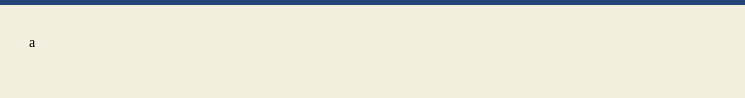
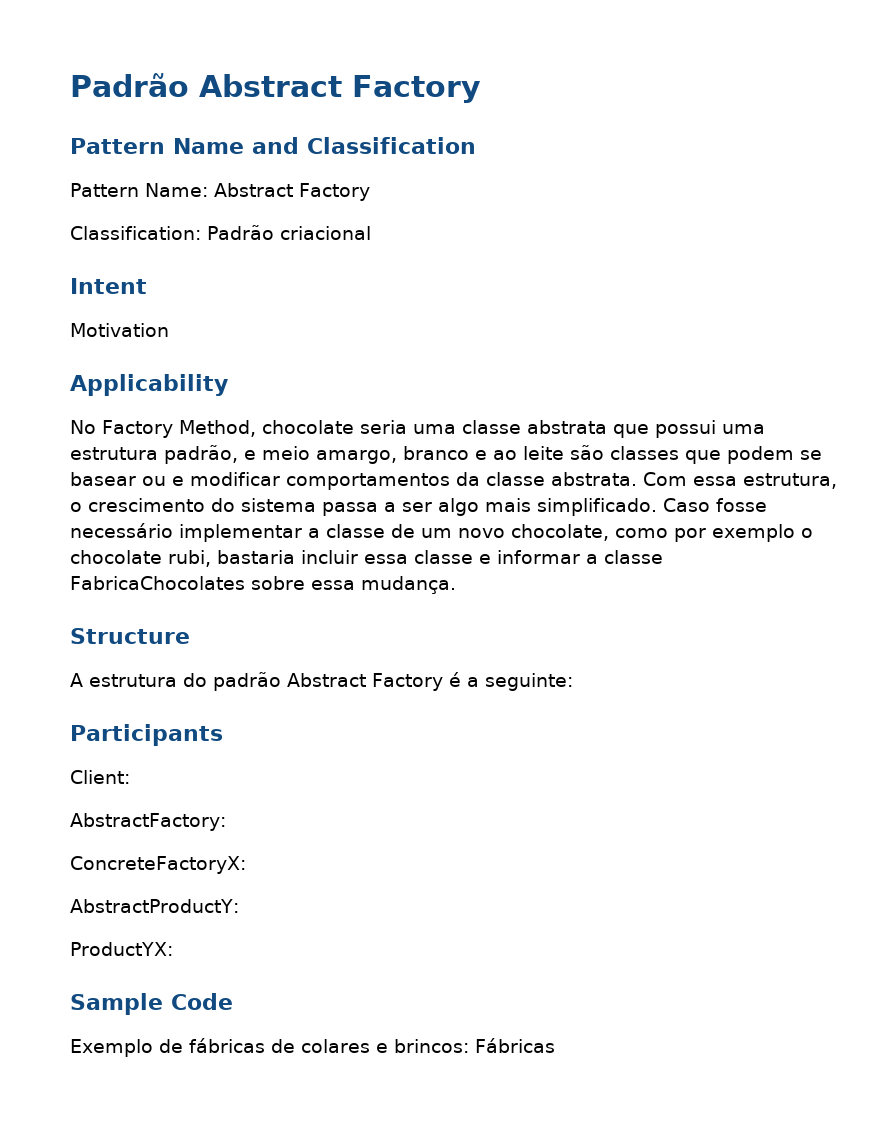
[29,40,36,47] a -> [70,73,481,103] [70,137,476,154] [70,183,370,201] [70,225,371,240] [70,278,147,294] [70,323,169,337] [70,374,228,396] [70,420,765,438] [70,445,822,464] [70,472,837,490] [70,498,767,516] [70,523,813,542] [70,550,663,567] [70,576,456,594] [70,628,190,644] [70,672,573,691] [70,724,223,746] [70,770,130,784] [70,813,226,831] [70,856,246,874] [70,899,239,913] [70,942,173,956] [70,993,233,1015] [70,1038,555,1057] Padrão Abstract Factory // Pattern Name and Classification // Pattern Name: Abstract Factory // Classification: Padrão criacional // Intent // Motivation // Applicability // No Factory Method, chocolate seria uma classe abstrata que possui uma estrutura padrão, e meio amargo, branco e ao leite são classes que podem se basear ou e modificar comportamentos da classe abstrata. Com essa estrutura, o crescimento do sistema passa a ser algo mais simplificado. Caso fosse necessário implementar a classe de um novo chocolate, como por exemplo o chocolate rubi, bastaria incluir essa classe e informar a classe FabricaChocolates sobre essa mudança. // Structure // A estrutura do padrão Abstract Factory é a seguinte: // Participants // Client: // AbstractFactory: // ConcreteFactoryX: // AbstractProductY: // ProductYX: // Sample Code // Exemplo de fábricas de colares e brincos: Fábricas

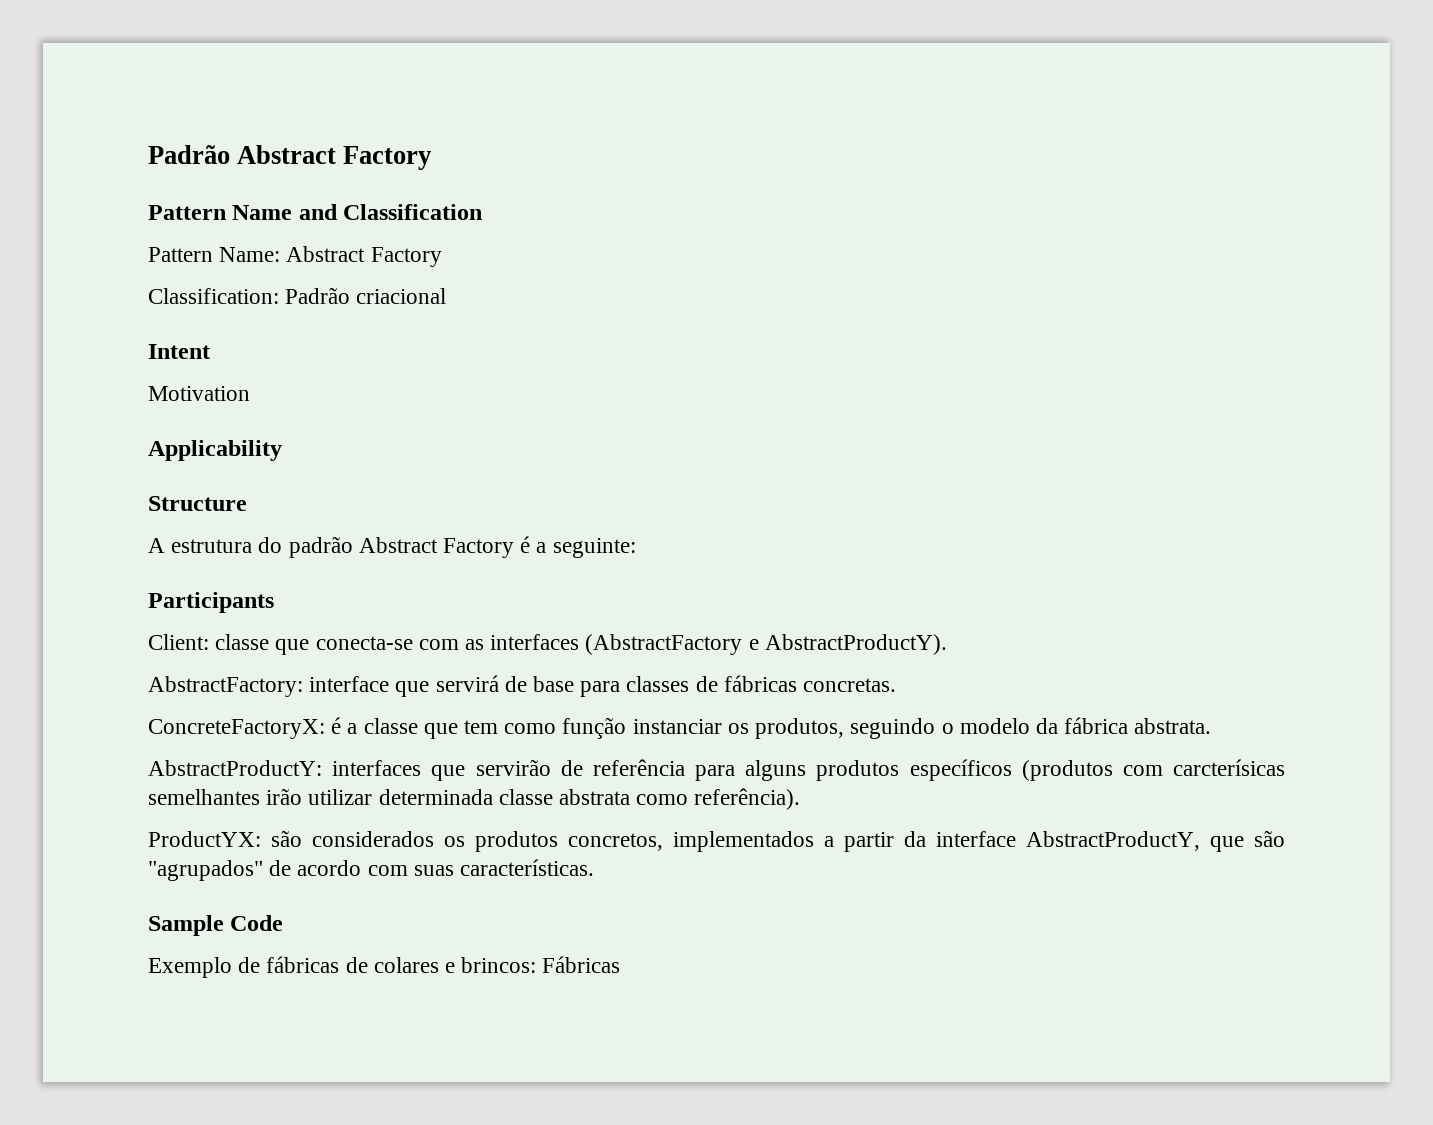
[70,420,765,438] [70,445,822,464] [70,472,837,490] [70,498,767,516] [70,523,813,542] [70,550,663,567] [70,576,456,594] // No Factory Method, chocolate seria uma classe abstrata que possui uma estrutura padrão, e meio amargo, branco e ao leite são classes que podem se basear ou e modificar comportamentos da classe abstrata. Com essa estrutura, o crescimento do sistema passa a ser algo mais simplificado. Caso fosse necessário implementar a classe de um novo chocolate, como por exemplo o chocolate rubi, bastaria incluir essa classe e informar a classe FabricaChocolates sobre essa mudança. -> (282, 450) none
[70,813,226,831] [70,856,246,874] [70,899,239,913] [70,942,173,956] // AbstractFactory: // ConcreteFactoryX: // AbstractProductY: // ProductYX: -> [215,634,947,655] [148,675,897,697] [148,717,1212,739] [148,759,1285,781] [148,788,801,810] [148,830,1285,852] [148,859,595,881] classe que conecta-se com as interfaces (AbstractFactory e AbstractProductY). // AbstractFactory: interface que servirá de base para classes de fábricas concretas. // ConcreteFactoryX: é a classe que tem como função instanciar os produtos, seguindo o modelo da fábrica abstrata. // AbstractProductY: interfaces que servirão de referência para alguns produtos específicos (produtos com carcterísicas semelhantes irão utilizar determinada classe abstrata como referência). // ProductYX: são considerados os produtos concretos, implementados a partir da interface AbstractProductY, que são "agrupados" de acordo com suas características.

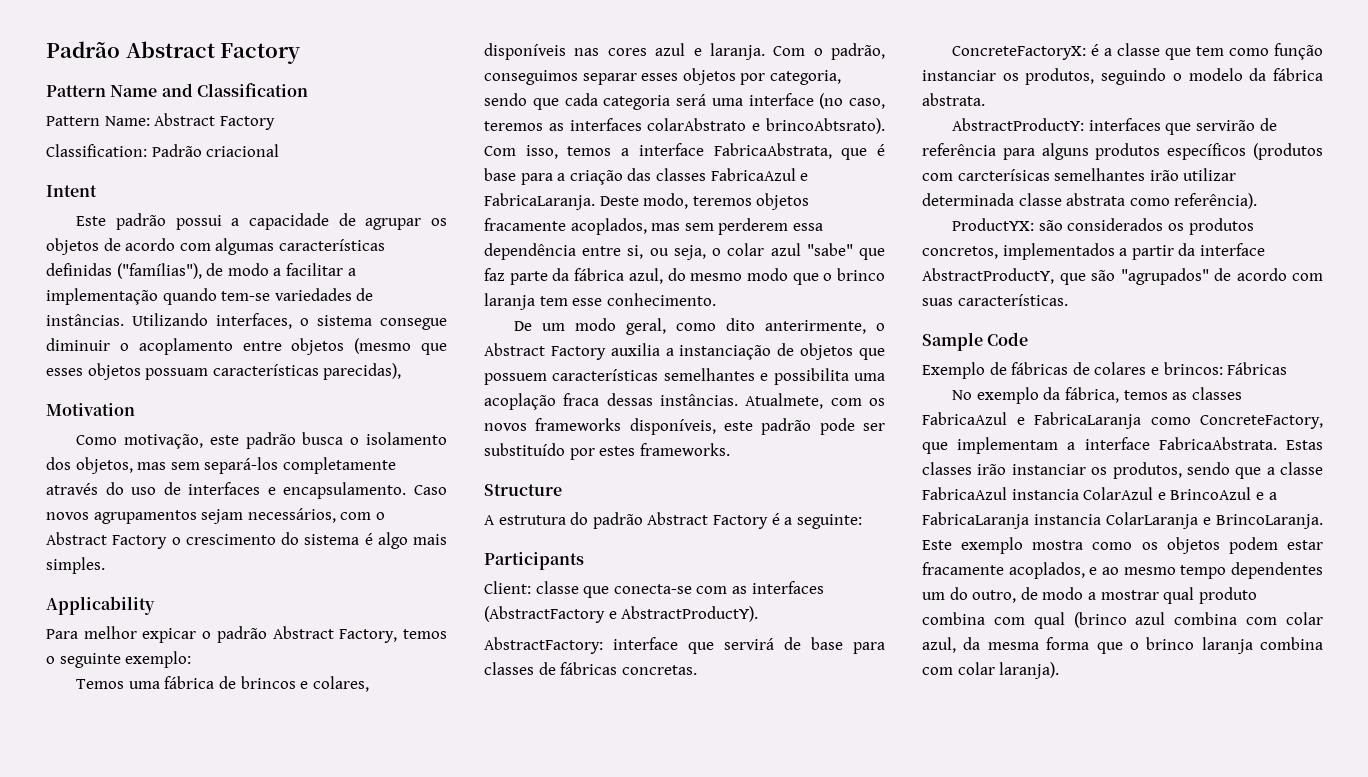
[148,386,250,401] [148,440,282,461] Motivation // Applicability -> [76,213,448,230] [46,238,385,255] [46,263,356,279] [46,288,374,305] [46,313,447,330] [46,338,447,355] [46,363,402,380] [46,403,135,416] [76,432,447,449] [46,457,396,474] [46,482,447,499] [46,508,385,524] [46,532,447,549] [46,557,105,574] [46,596,155,615] [46,626,448,643] [46,651,192,668] [76,676,369,692] [484,43,885,60] [484,68,841,85] [484,93,885,110] [484,118,885,134] [484,143,885,160] [484,168,809,185] [484,193,810,210] [484,218,823,235] [484,243,885,260] [484,268,885,285] [484,293,716,310] [514,318,885,335] [484,343,885,360] [484,368,885,385] [484,393,885,410] [484,418,885,435] [484,443,730,460] Este padrão possui a capacidade de agrupar os objetos de acordo com algumas características definidas ("famílias"), de modo a facilitar a implementação quando tem-se variedades de instâncias. Utilizando interfaces, o sistema consegue diminuir o acoplamento entre objetos (mesmo que esses objetos possuam características parecidas), // Motivation // Como motivação, este padrão busca o isolamento dos objetos, mas sem separá-los completamente através do uso de interfaces e encapsulamento. Caso novos agrupamentos sejam necessários, com o Abstract Factory o crescimento do sistema é algo mais simples. // Applicability // Para melhor expicar o padrão Abstract Factory, temos o seguinte exemplo: // Temos uma fábrica de brincos e colares, disponíveis nas cores azul e laranja. Com o padrão, conseguimos separar esses objetos por categoria, sendo que cada categoria será uma interface (no caso, teremos as interfaces colarAbstrato e brincoAbtsrato). Com isso, temos a interface FabricaAbstrata, que é base para a criação das classes FabricaAzul e FabricaLaranja. Deste modo, teremos objetos fracamente acoplados, mas sem perderem essa dependência entre si, ou seja, o colar azul "sabe" que faz parte da fábrica azul, do mesmo modo que o brinco laranja tem esse conhecimento. // De um modo geral, como dito anterirmente, o Abstract Factory auxilia a instanciação de objetos que possuem características semelhantes e possibilita uma acoplação fraca dessas instâncias. Atualmete, com os novos frameworks disponíveis, este padrão pode ser substituído por estes frameworks.
(621, 964) none -> [952,387,1242,404] [922,412,1323,429] [922,437,1323,454] [922,462,1323,479] [922,487,1277,500] [922,512,1323,529] [922,537,1323,554] [922,562,1323,579] [922,587,1257,604] [922,612,1323,629] [922,637,1323,654] [922,662,1060,679] // No exemplo da fábrica, temos as classes FabricaAzul e FabricaLaranja como ConcreteFactory, que implementam a interface FabricaAbstrata. Estas classes irão instanciar os produtos, sendo que a classe FabricaAzul instancia ColarAzul e BrincoAzul e a FabricaLaranja instancia ColarLaranja e BrincoLaranja. Este exemplo mostra como os objetos podem estar fracamente acoplados, e ao mesmo tempo dependentes um do outro, de modo a mostrar qual produto combina com qual (brinco azul combina com colar azul, da mesma forma que o brinco laranja combina com colar laranja).

